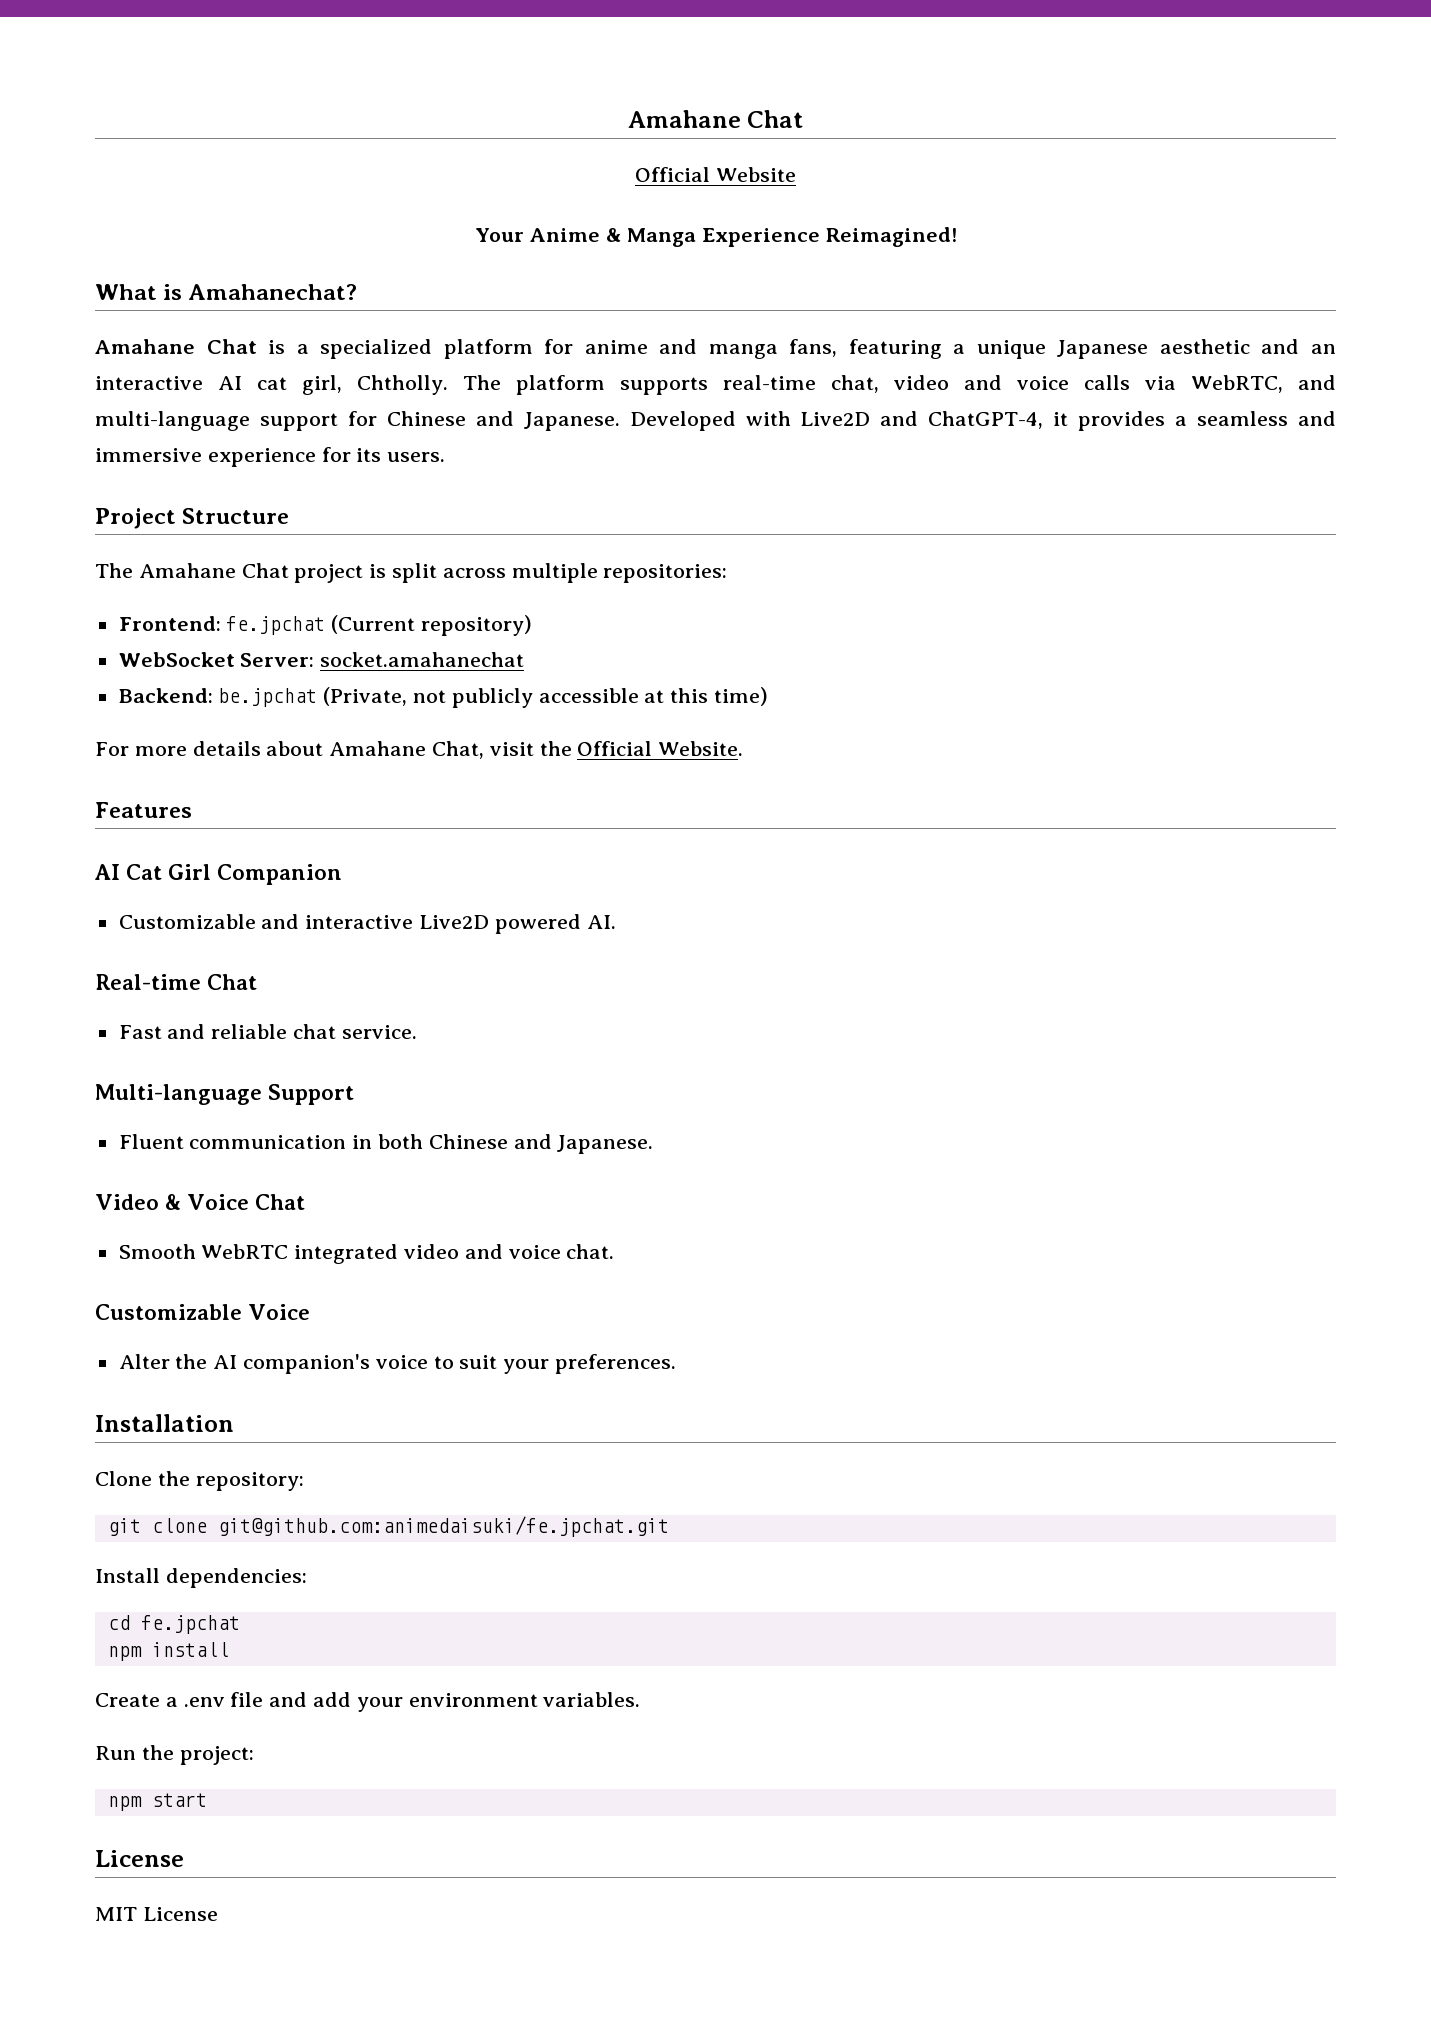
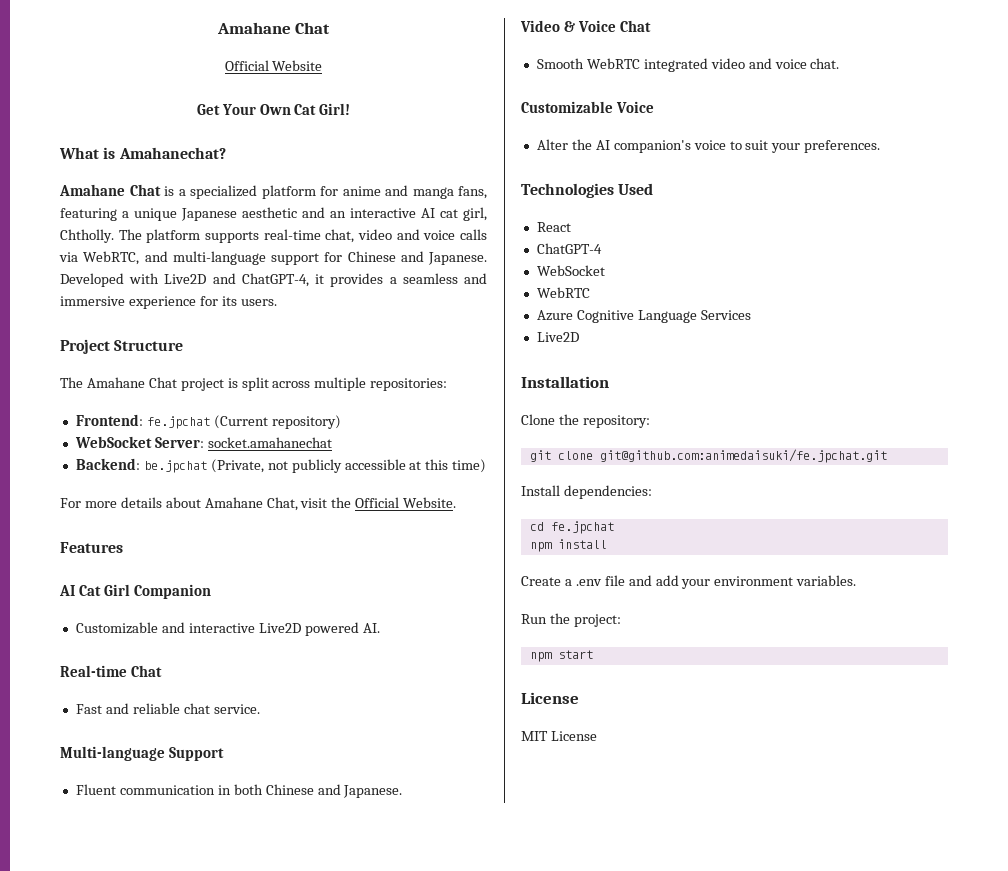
[474,227,957,247] Your Anime & Manga Experience Reimagined! -> [196,103,351,115] Get Your Own Cat Girl!
(677, 1364) none -> [521,183,654,198] [536,222,571,232] [536,243,602,254] [536,265,605,276] [536,287,590,298] [536,310,751,323] [536,332,579,342] // Technologies Used // React // ChatGPT-4 // WebSocket // WebRTC // Azure Cognitive Language Services // Live2D

